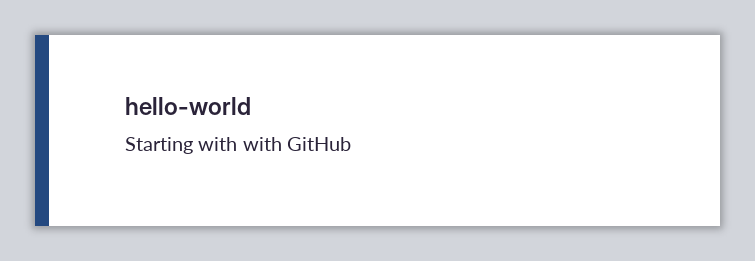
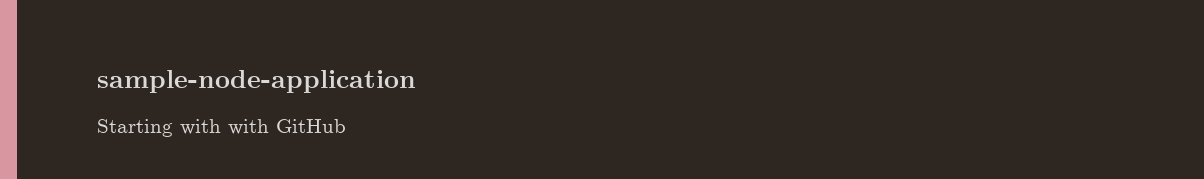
[125,97,251,115] hello-world -> [97,70,416,93] sample-node-application

